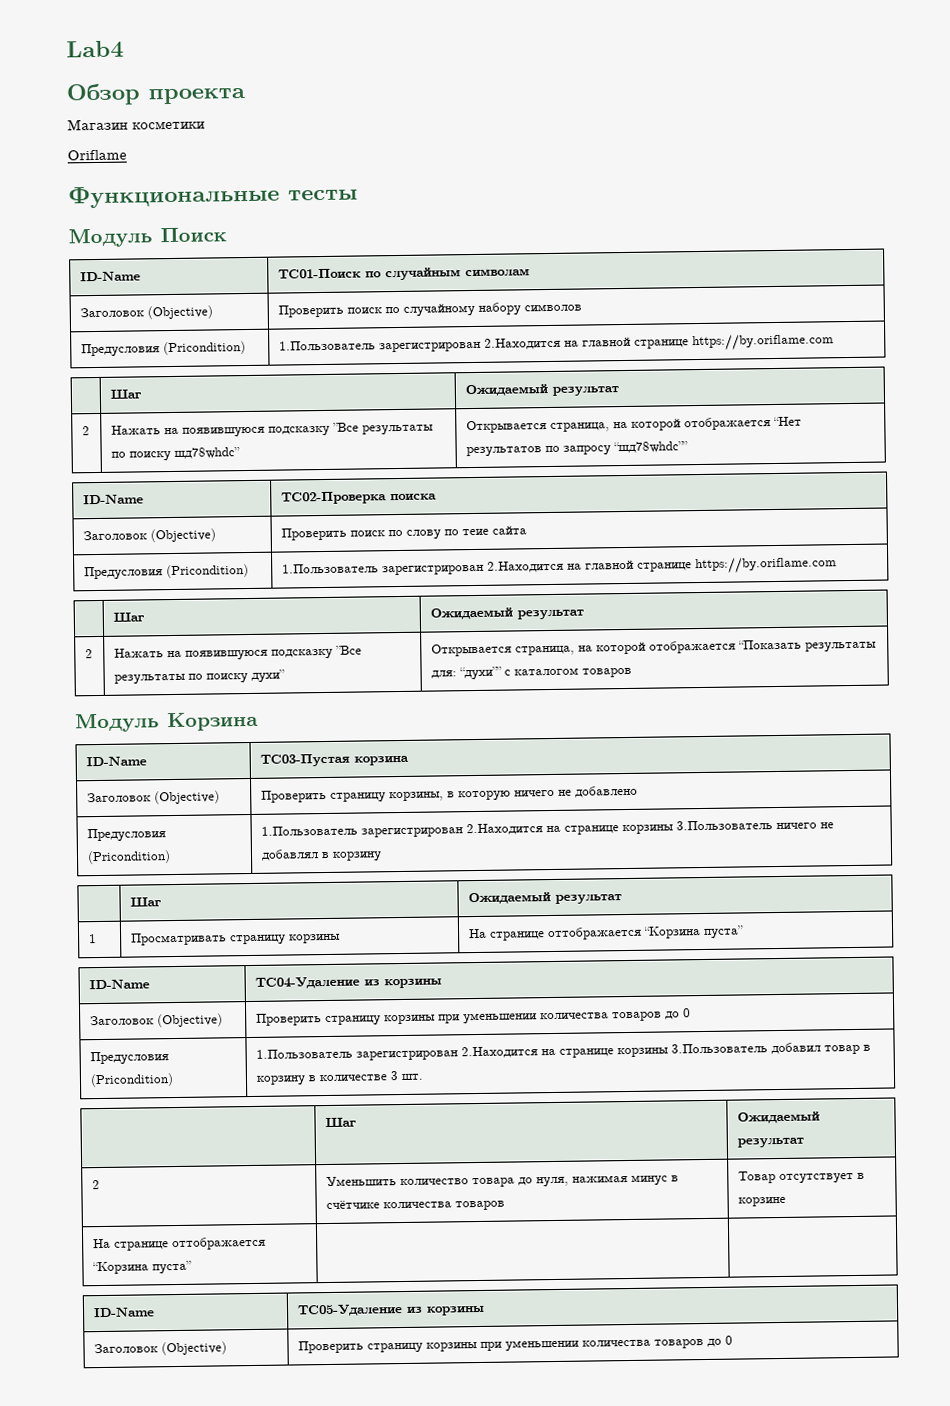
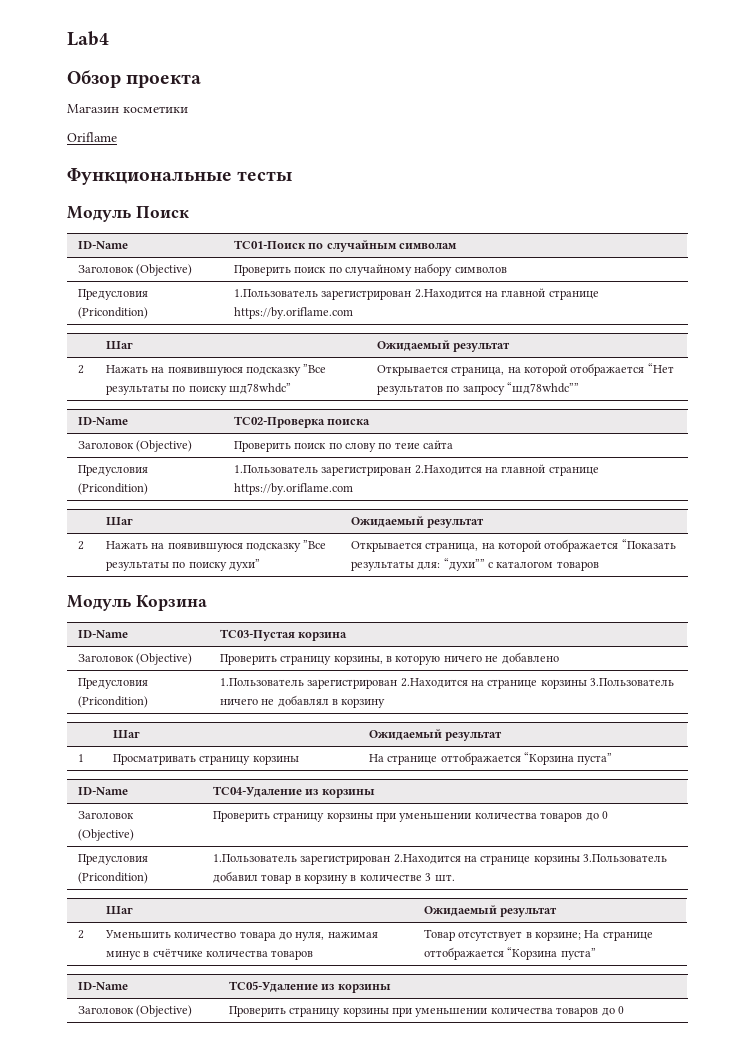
[737,1196,786,1207] [92,1236,266,1251] [91,1260,192,1275] корзине // На странице оттображается “Корзина пуста” | | -> [535,930,653,941] [423,947,596,960] корзине; На странице оттображается “Корзина пуста”

